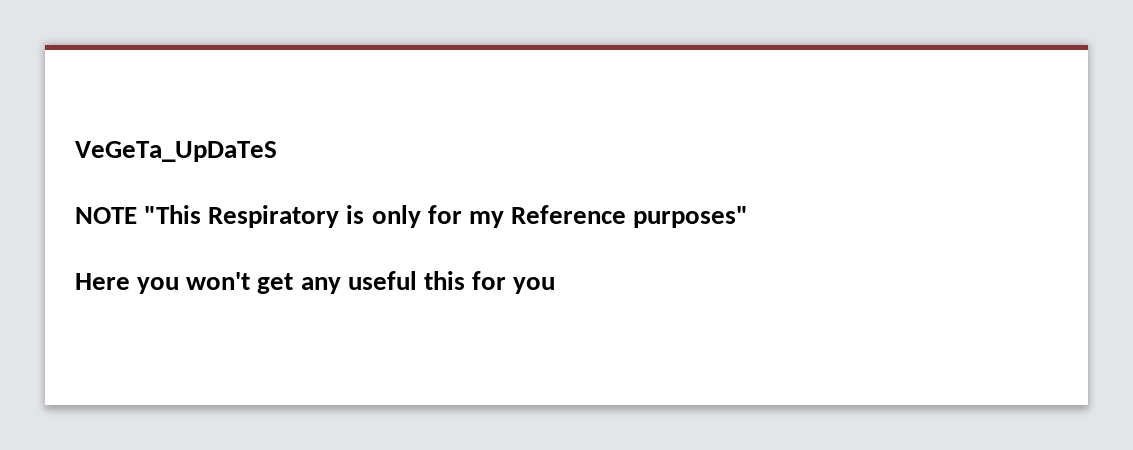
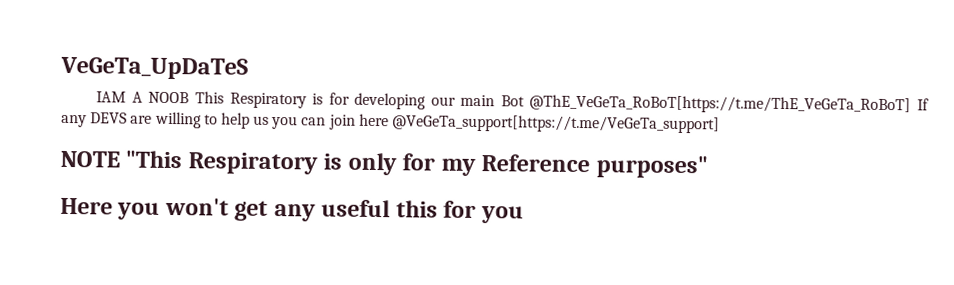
(277, 151) none -> [96,91,929,115] [61,111,721,134] // IAM A NOOB This Respiratory is for developing our main Bot @ThE_VeGeTa_RoBoT[https://t.me/ThE_VeGeTa_RoBoT] If any DEVS are willing to help us you can join here @VeGeTa_support[https://t.me/VeGeTa_support]

